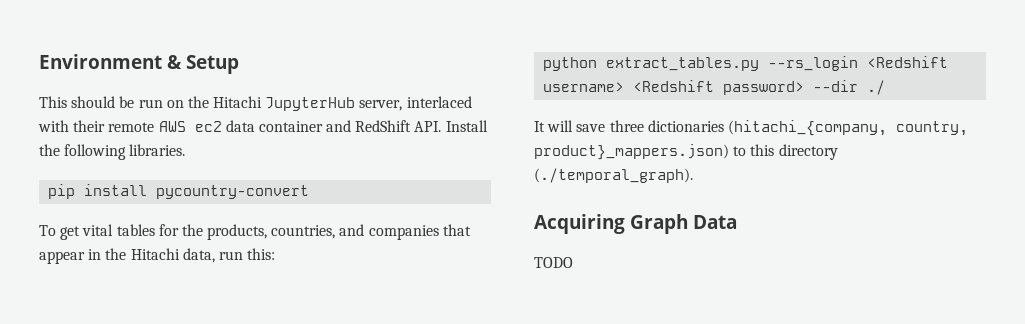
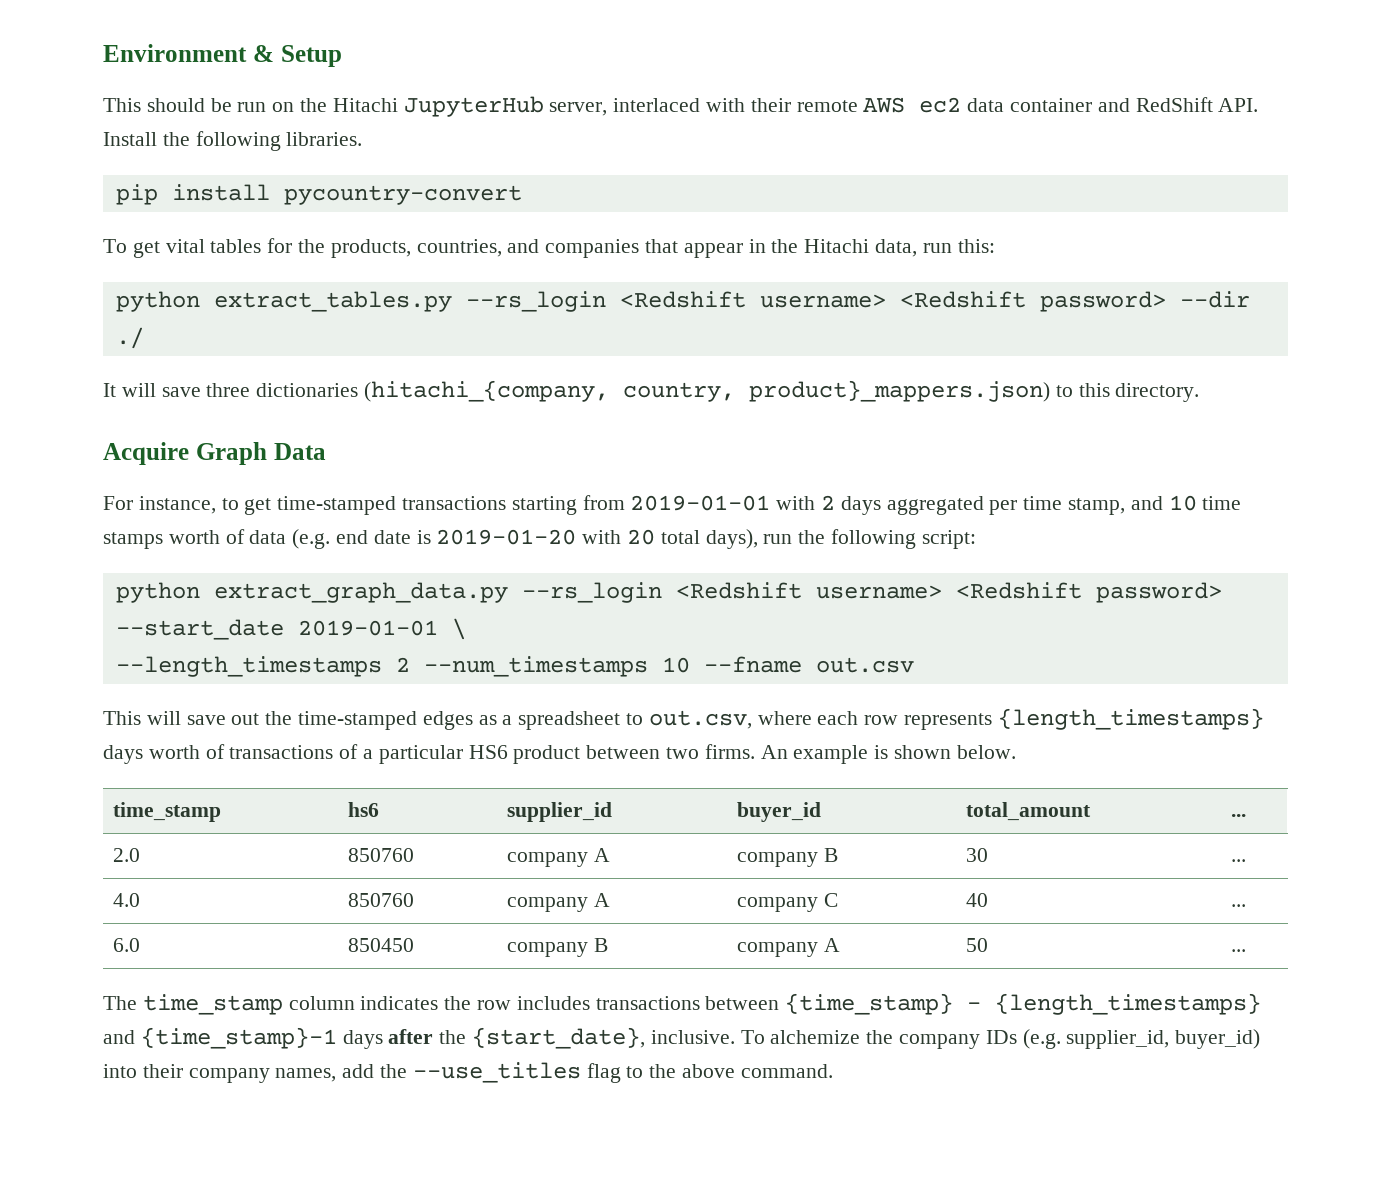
[778,144,838,160] [534,168,693,183] [534,214,625,234] directory (./temporal_graph). // Acquiring -> [1115,383,1200,402] [103,442,189,465] directory. // Acquire
[534,257,573,268] TODO -> [103,495,1242,515] [103,529,976,549] [115,582,1222,603] [115,618,466,640] [115,656,914,677] [103,708,1264,730] [103,744,1016,764] [112,802,221,822] [347,802,379,817] [506,802,612,822] [736,802,821,822] [965,802,1091,821] [1230,814,1246,817] [112,848,140,862] [347,848,414,862] [506,848,610,867] [736,848,838,867] [965,848,988,862] [1230,859,1246,862] [112,893,140,907] [347,893,414,907] [506,893,610,912] [736,893,838,912] [965,893,988,907] [1230,904,1246,907] [112,938,140,952] [347,938,414,952] [506,938,608,957] [736,938,840,957] [965,938,988,952] [1230,949,1246,952] [103,993,1262,1015] [103,1027,1261,1049] [103,1062,833,1083] For instance, to get time-stamped transactions starting from 2019-01-01 with 2 days aggregated per time stamp, and 10 time stamps worth of data (e.g. end date is 2019-01-20 with 20 total days), run the following script: // python extract_graph_data.py --rs_login <Redshift username> <Redshift password> --start_date 2019-01-01 \ // --length_timestamps 2 --num_timestamps 10 --fname out.csv // This will save out the time-stamped edges as a spreadsheet to out.csv, where each row represents {length_timestamps} days worth of transactions of a particular HS6 product between two firms. An example is shown below. // time_stamp | hs6 | supplier_id | buyer_id | total_amount | ... // 2.0 | 850760 | company A | company B | 30 | ... // 4.0 | 850760 | company A | company C | 40 | ... // 6.0 | 850450 | company B | company A | 50 | ... // The time_stamp column indicates the row includes transactions between {time_stamp} - {length_timestamps} and {time_stamp}-1 days after the {start_date}, inclusive. To alchemize the company IDs (e.g. supplier_id, buyer_id) into their company names, add the --use_titles flag to the above command.

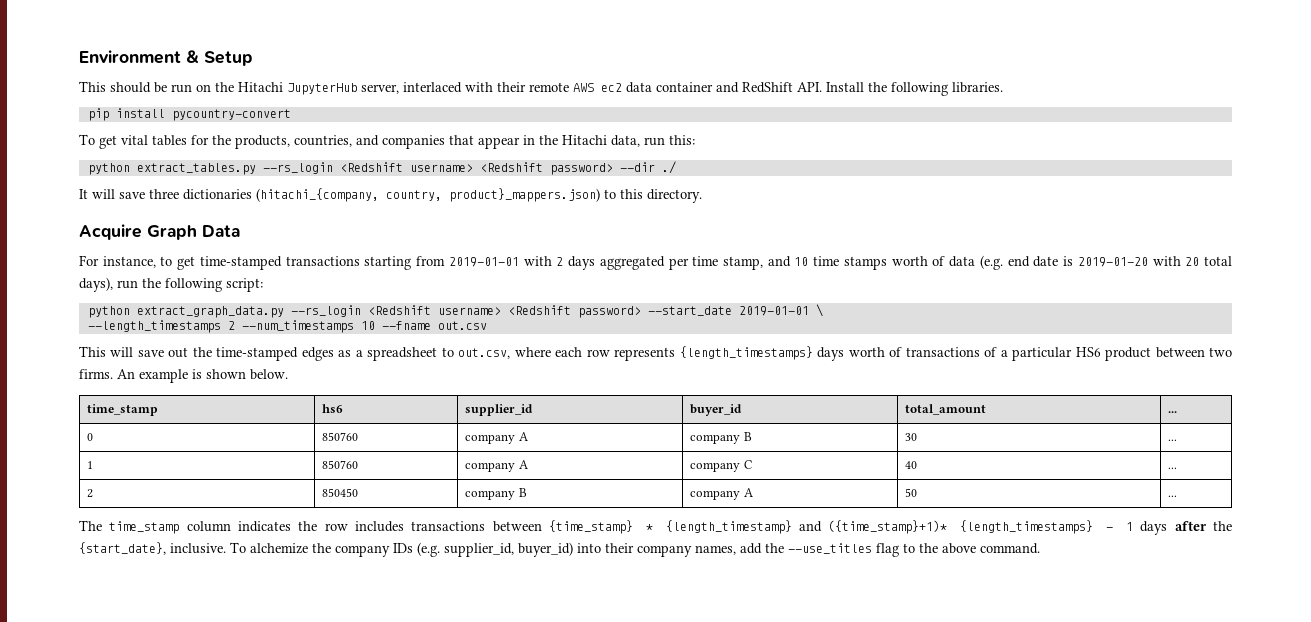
[112,848,140,862] 2.0 -> [87,433,94,441] 0
[112,893,140,907] 4.0 -> [87,461,94,469] 1
[112,938,140,952] 6.0 -> [87,489,94,498] 2
[967,993,1262,1015] [103,1027,337,1049] - {length_timestamps} and {time_stamp}-1 -> [645,520,1133,534] * {length_timestamp} and ({time_stamp}+1)* {length_timestamps} - 1

